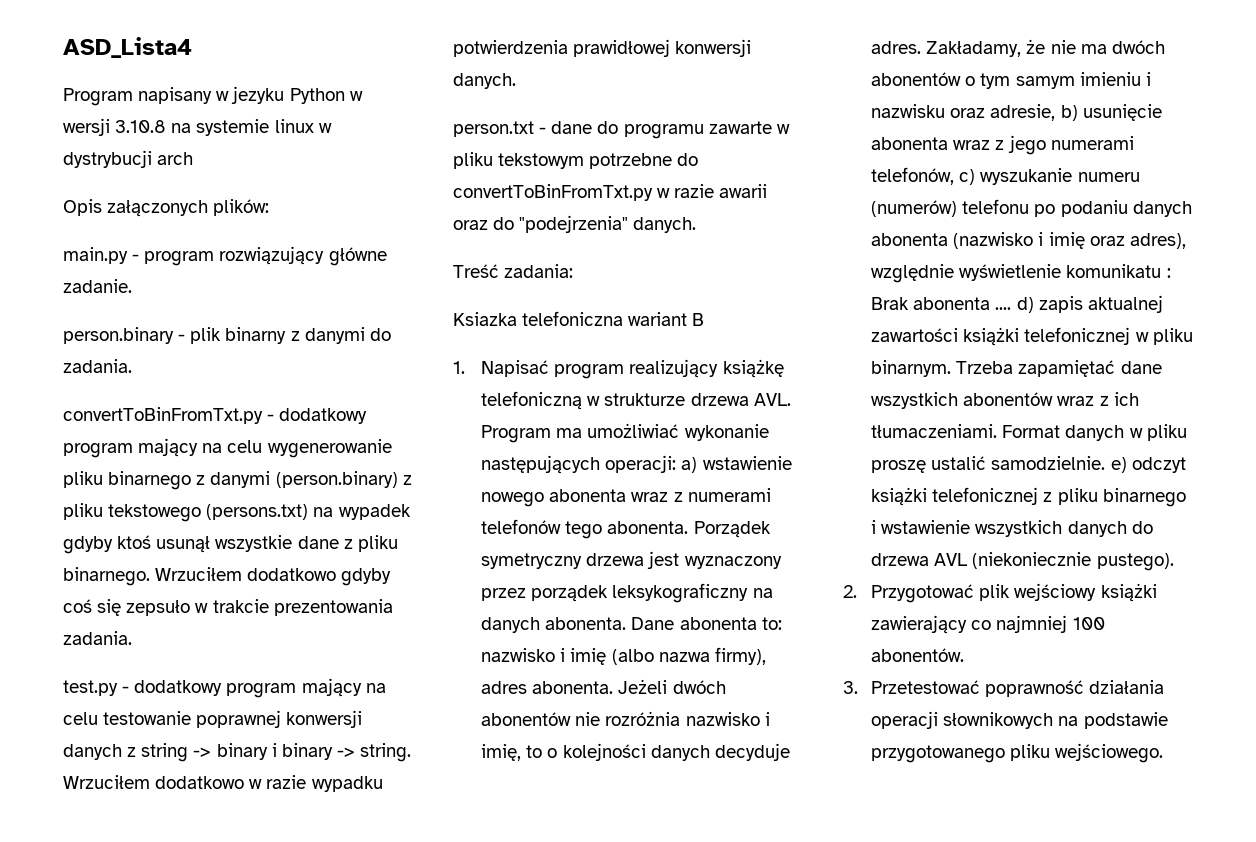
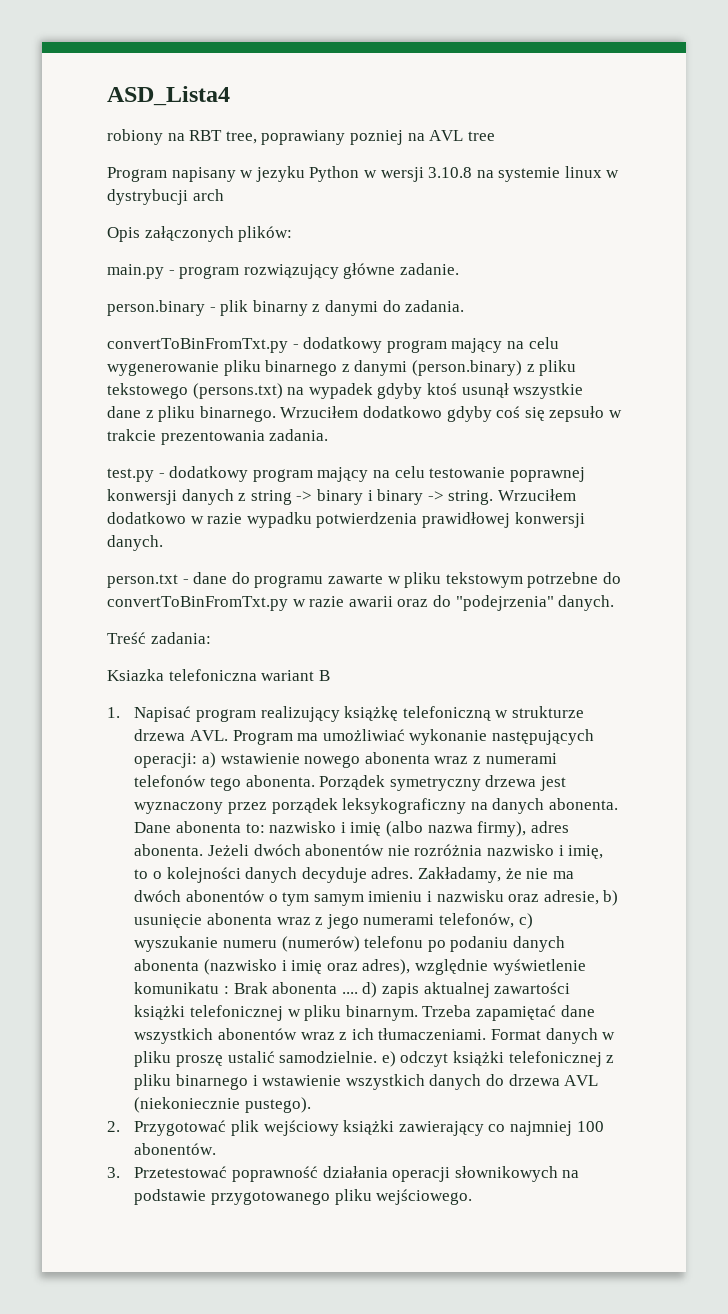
(192, 47) none -> [107,129,495,145] // robiony na RBT tree, poprawiany pozniej na AVL tree

